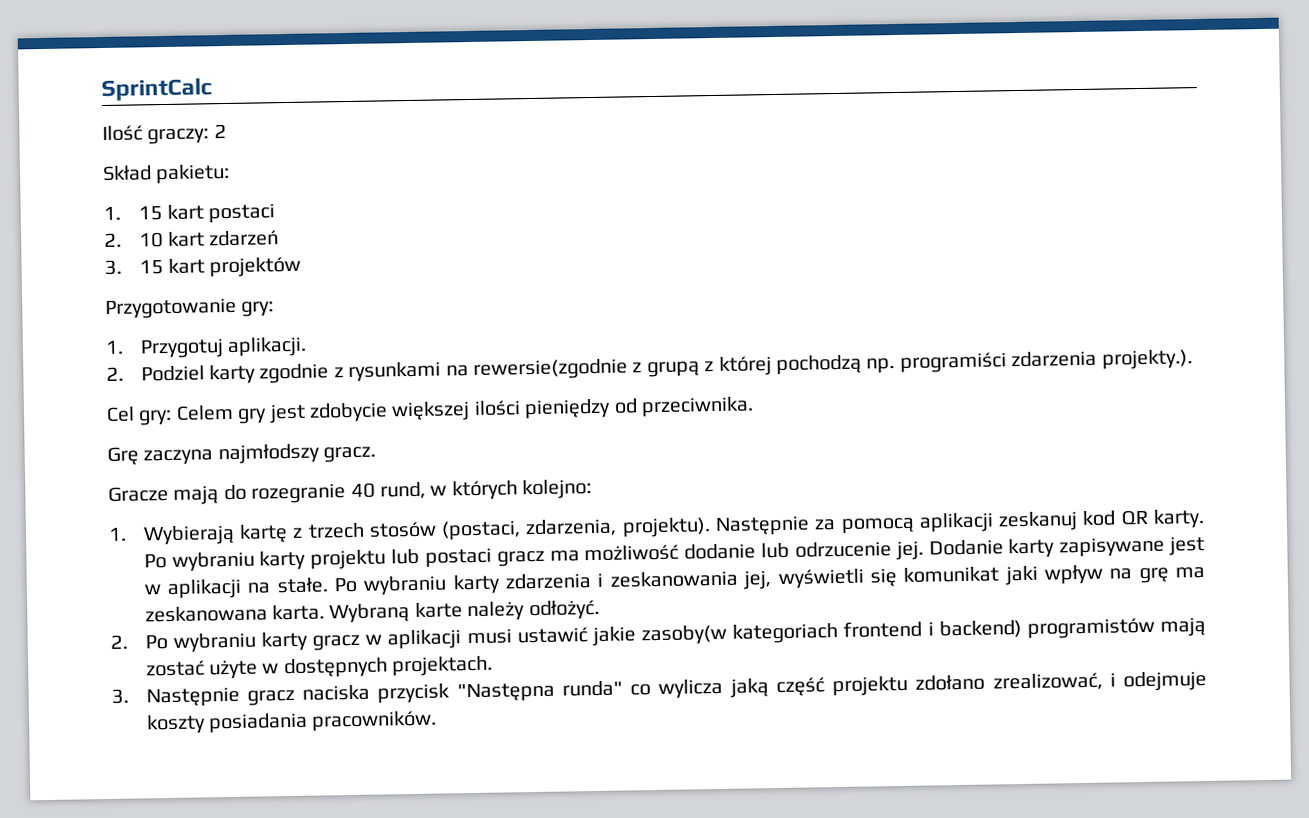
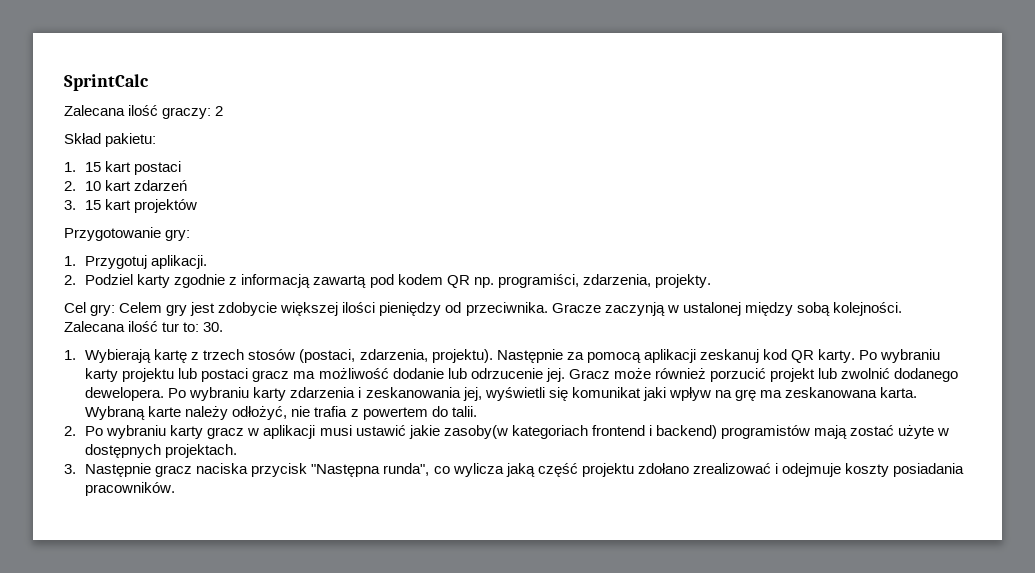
[102,125,143,142] Ilość -> [64,105,159,116] Zalecana ilość
[348,349,1193,383] rysunkami na rewersie(zgodnie z grupą z której pochodzą np. programiści zdarzenia projekty.). -> [241,274,711,288] informacją zawartą pod kodem QR np. programiści, zdarzenia, projekty.
[107,443,377,466] [108,479,593,505] // Grę zaczyna najmłodszy gracz. // Gracze mają do rozegranie 40 rund, w których kolejno: -> [551,302,902,316] [64,321,224,332] Gracze zaczynją w ustalonej między sobą kolejności. Zalecana ilość tur to: 30.
[928,535,1205,559] [143,577,328,600] Dodanie karty zapisywane jest w aplikacji na stałe. -> [568,368,959,382] [85,387,165,401] Gracz może również porzucić projekt lub zwolnić dodanego dewelopera.
[528,599,600,621] odłożyć. -> [232,406,477,420] odłożyć, nie trafia z powertem do talii.
[561,680,623,697] runda" -> [383,463,430,476] runda",
[992,672,1103,692] zrealizować, -> [692,463,771,474] zrealizować

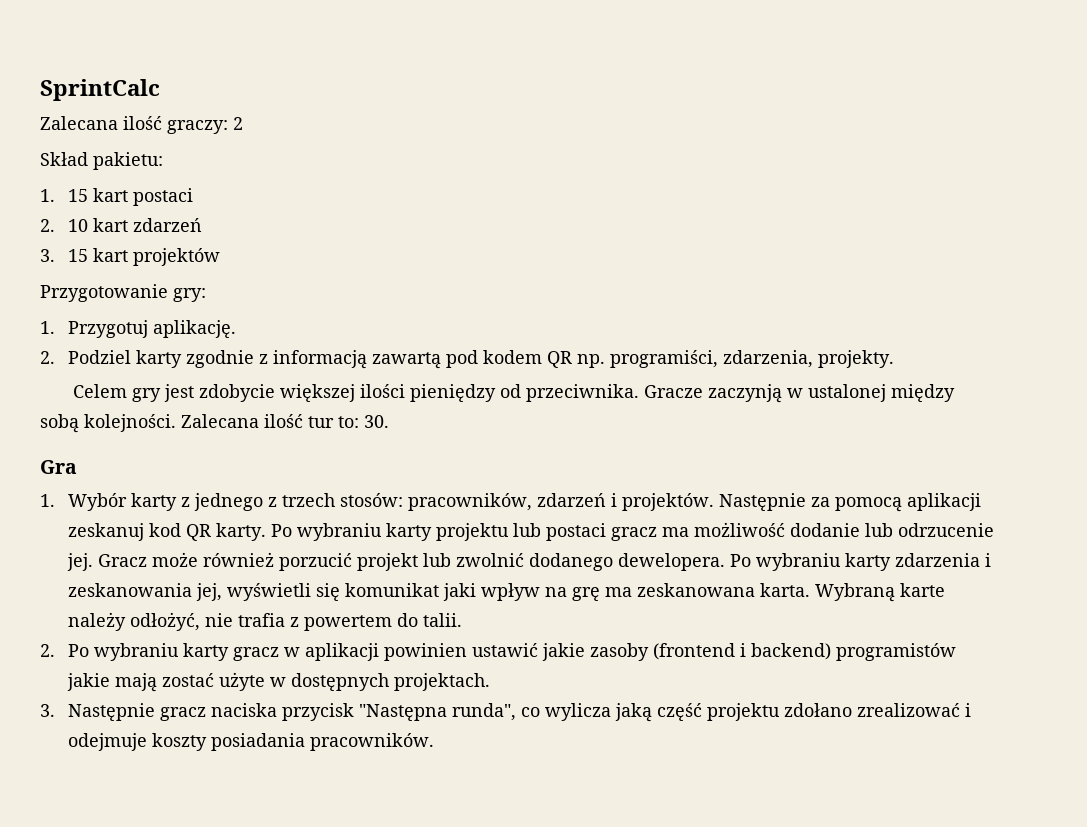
[151,255,208,269] aplikacji. -> [152,320,236,338] aplikację.
[64,302,116,316] Cel gry: -> (894, 359) none
[64,349,493,363] // 1. Wybierają kartę z trzech stosów (postaci, zdarzenia, projektu). -> [40,460,77,474] [40,493,714,511] // Gra // 1. Wybór karty z jednego z trzech stosów: pracowników, zdarzeń i projektów.
[319,425,352,436] musi -> [383,643,467,661] powinien
[443,425,645,439] zasoby(w kategoriach frontend -> [589,643,735,661] zasoby (frontend
(810, 432) none -> [66,673,110,691] jakie

